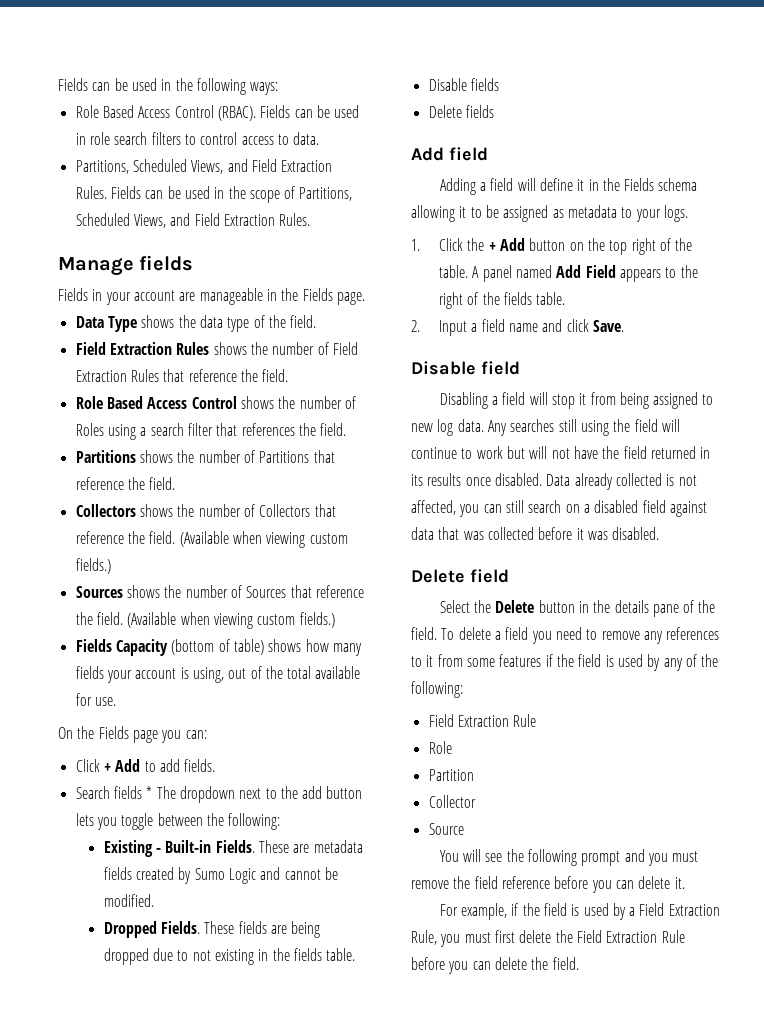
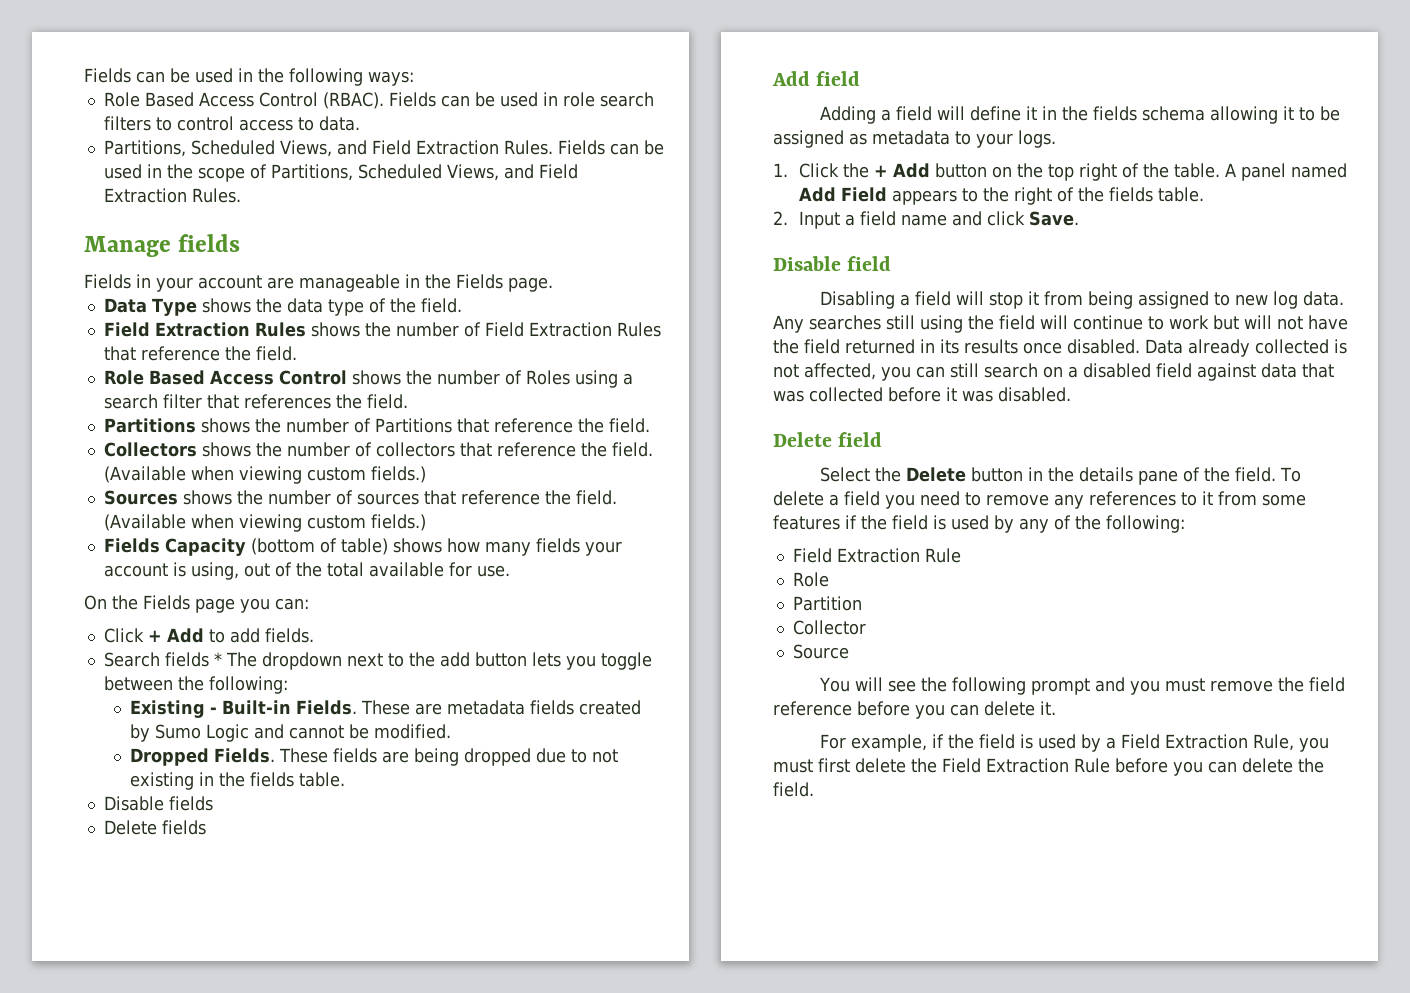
[259,504,311,517] Collectors -> [375,442,455,457] collectors
[246,586,287,598] Sources -> [356,493,419,505] sources
[624,178,655,191] Fields -> [1092,106,1137,121] fields

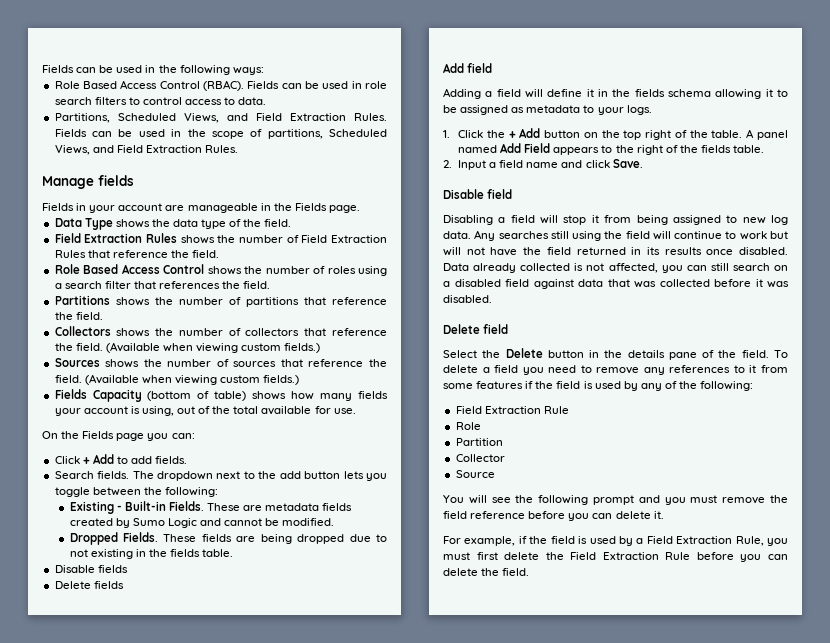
[270,164,353,181] Partitions, -> [267,129,323,139] partitions,
[525,370,570,385] Roles -> [327,266,356,274] roles
[374,418,452,433] Partitions -> [245,297,299,307] partitions
[164,652,222,667] fields * -> [97,471,130,479] fields.

